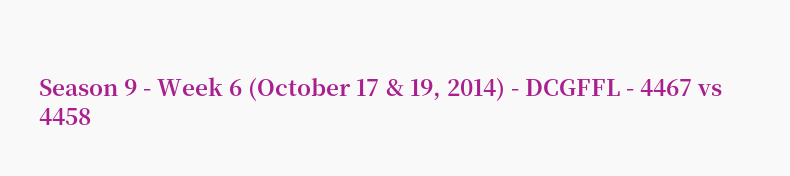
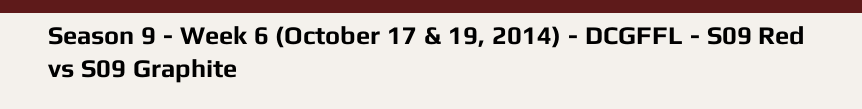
[639,79,723,96] [39,108,91,125] 4467 vs 4458 -> [706,26,806,45] [48,59,237,83] S09 Red vs S09 Graphite

